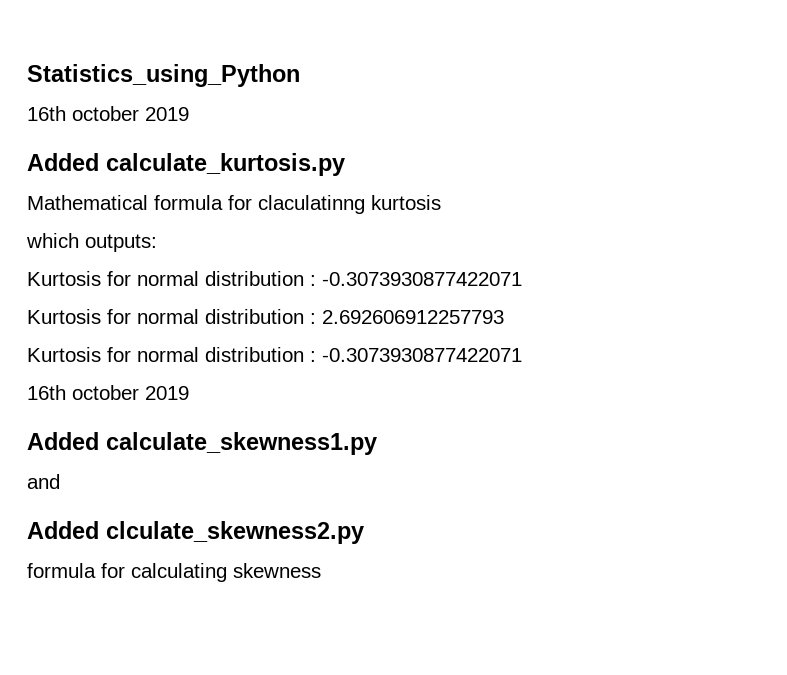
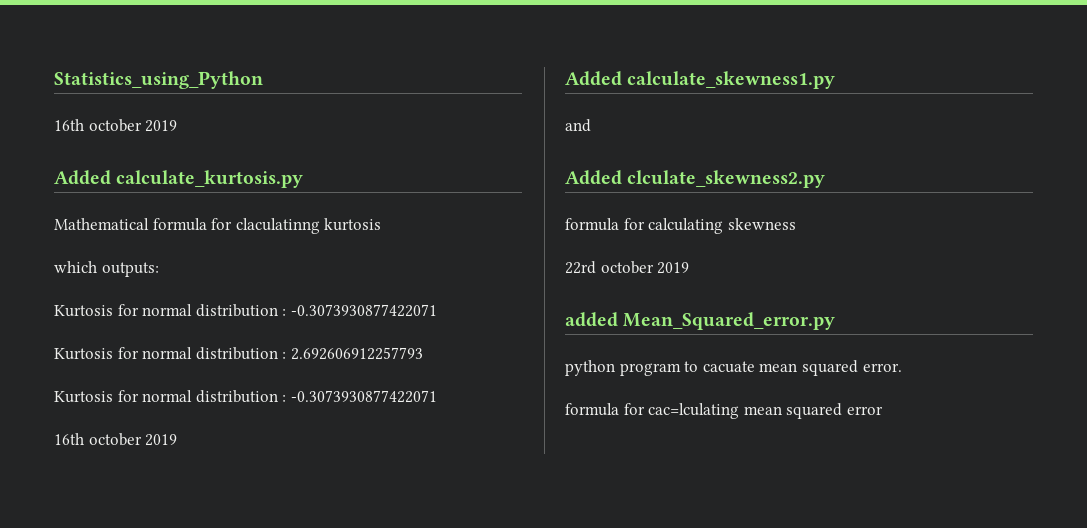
(321, 570) none -> [565,261,690,274] [565,312,836,330] [565,360,902,376] [565,403,883,419] // 22rd october 2019 // added Mean_Squared_error.py // python program to cacuate mean squared error. // formula for cac=lculating mean squared error

